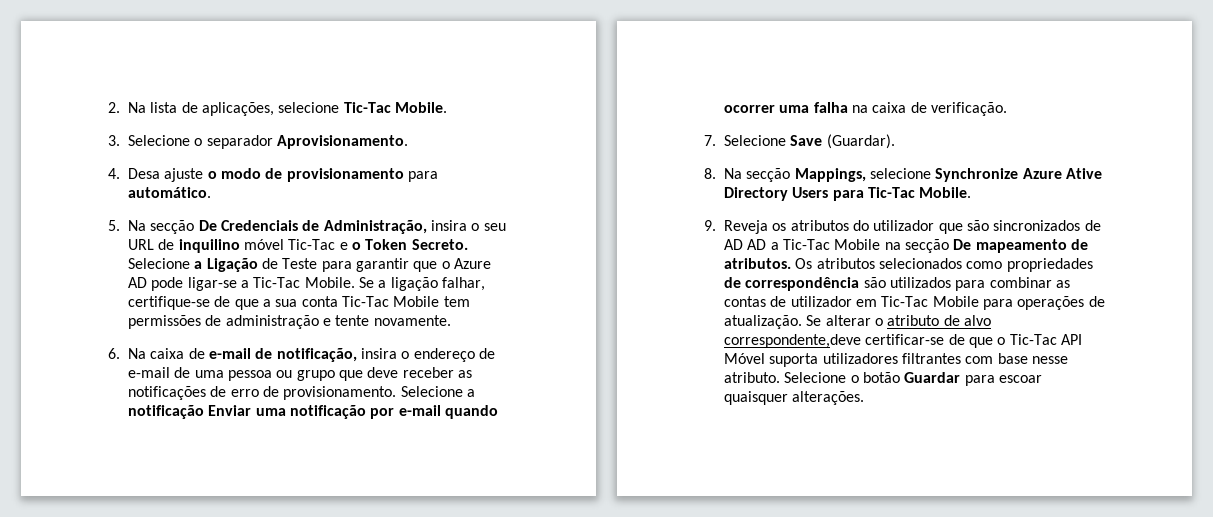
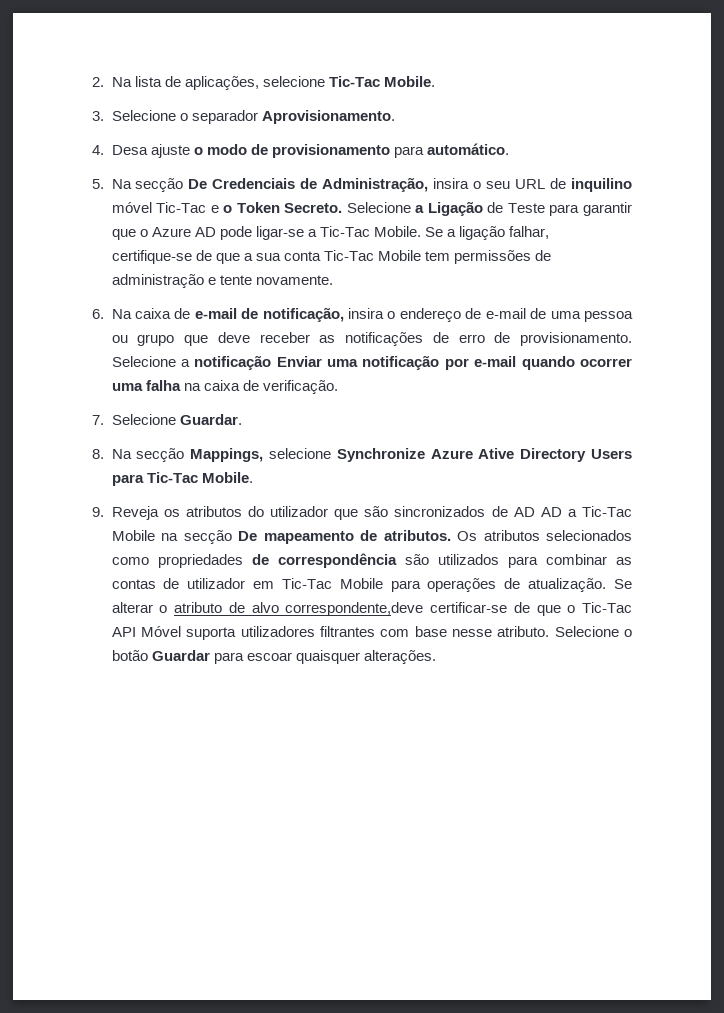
[790,134,895,149] Save (Guardar). -> [179,414,242,425] Guardar.

